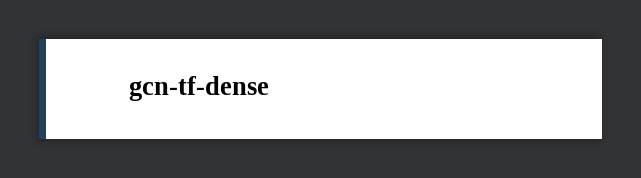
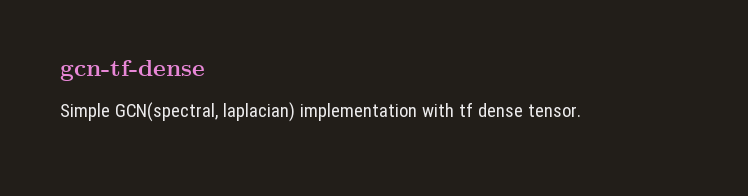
(269, 88) none -> [60,102,581,122] // Simple GCN(spectral, laplacian) implementation with tf dense tensor.

